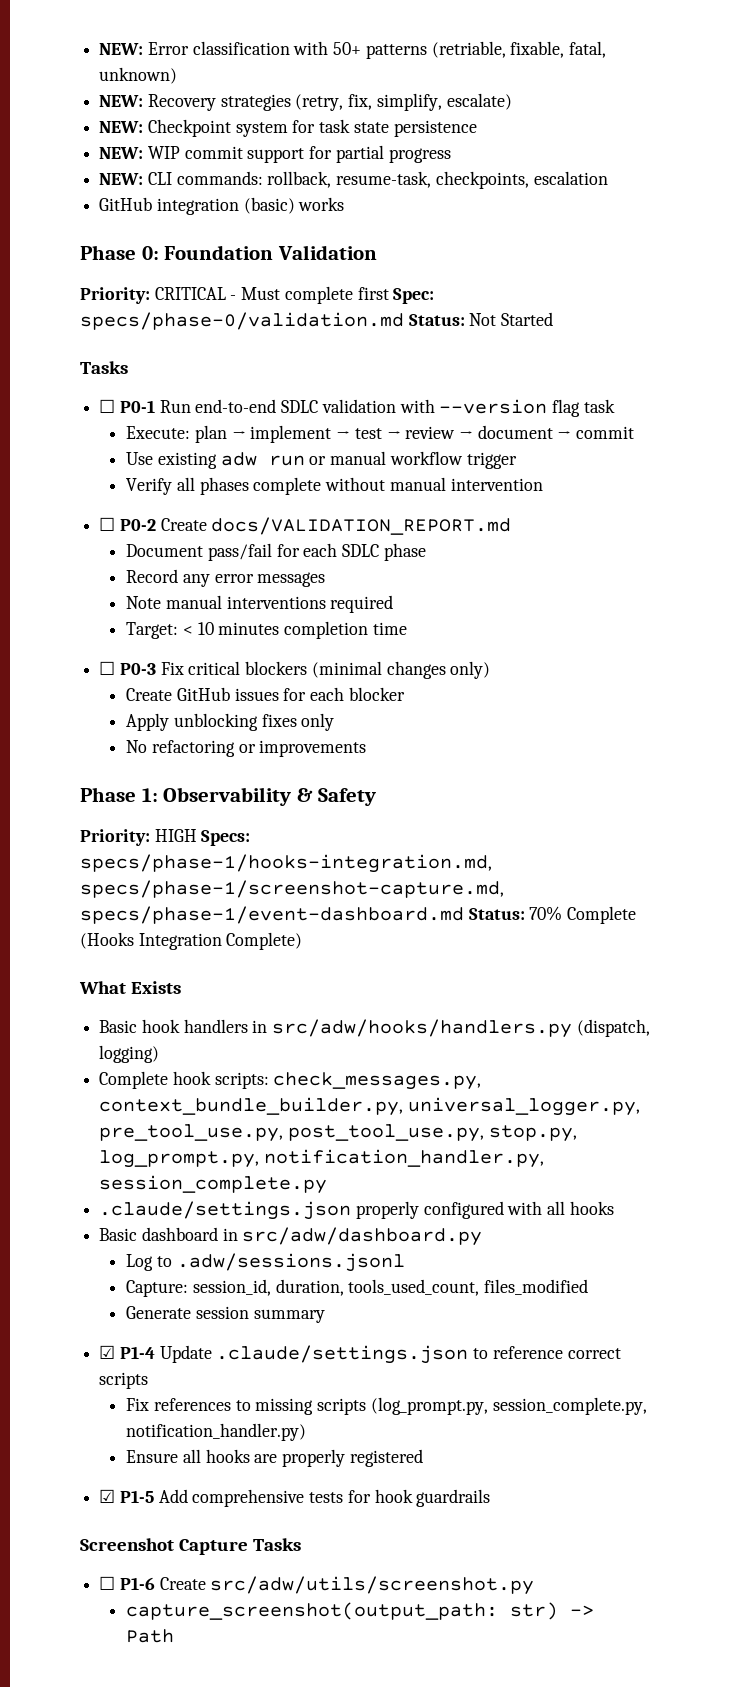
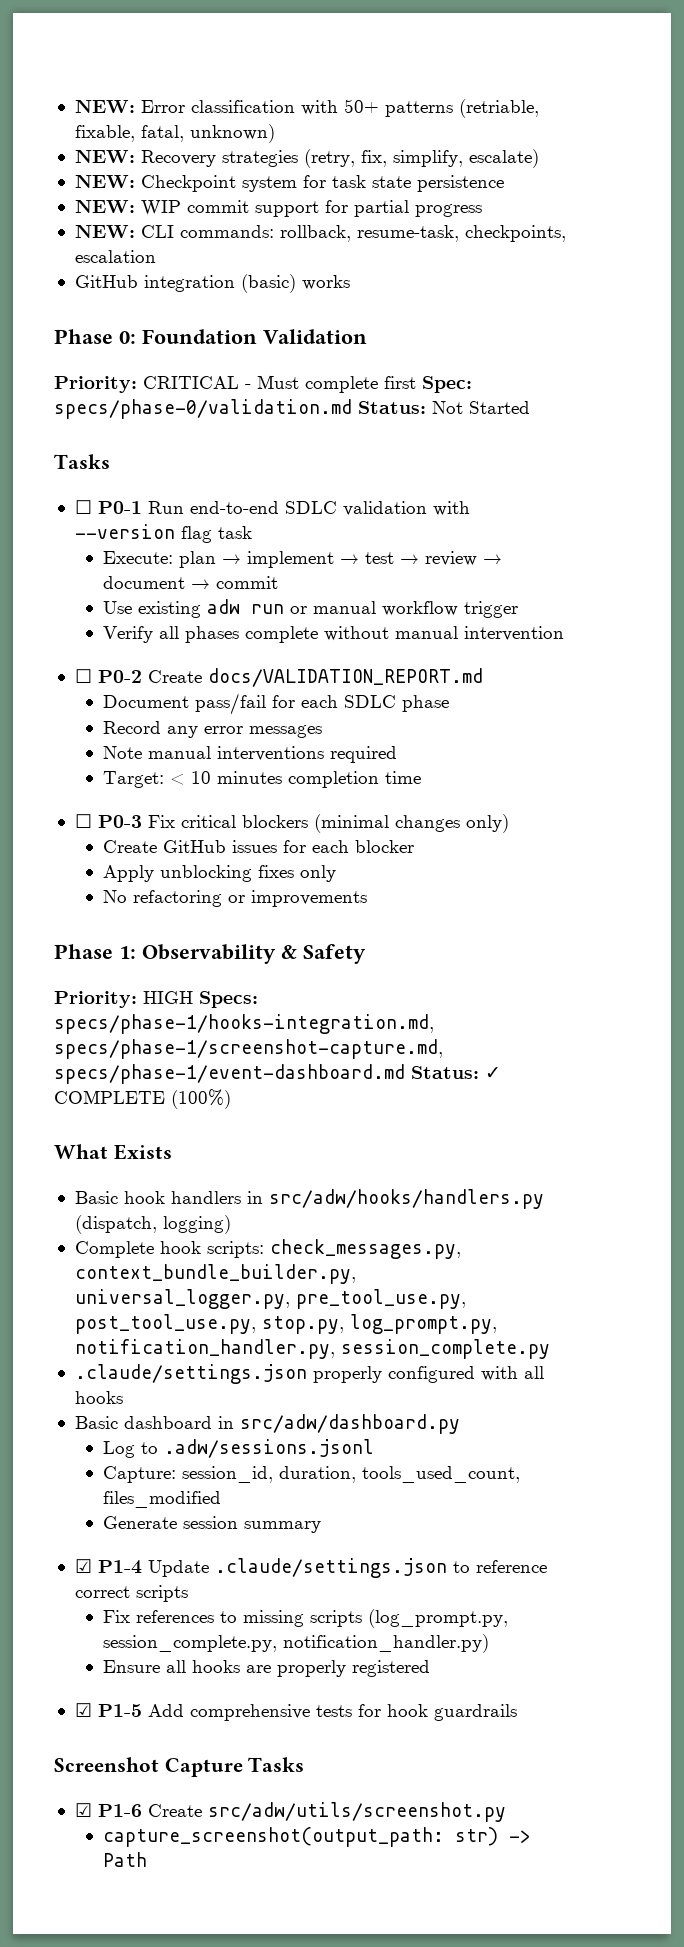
[529,906,637,924] [80,932,303,950] 70% Complete (Hooks Integration Complete) -> [485,1067,501,1079] [54,1089,231,1109] ✓ COMPLETE (100%)
[99,1576,116,1590] ☐ -> [74,1803,92,1817] ☑

